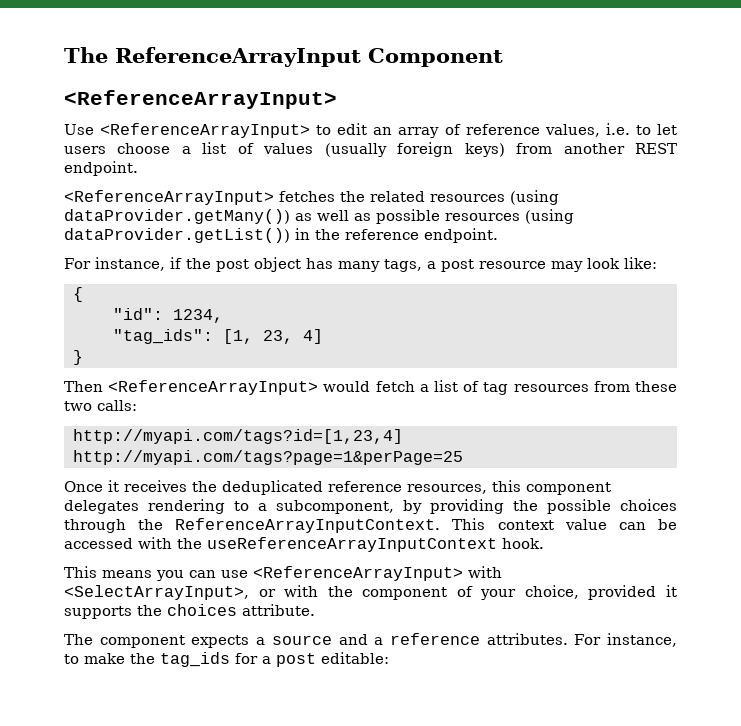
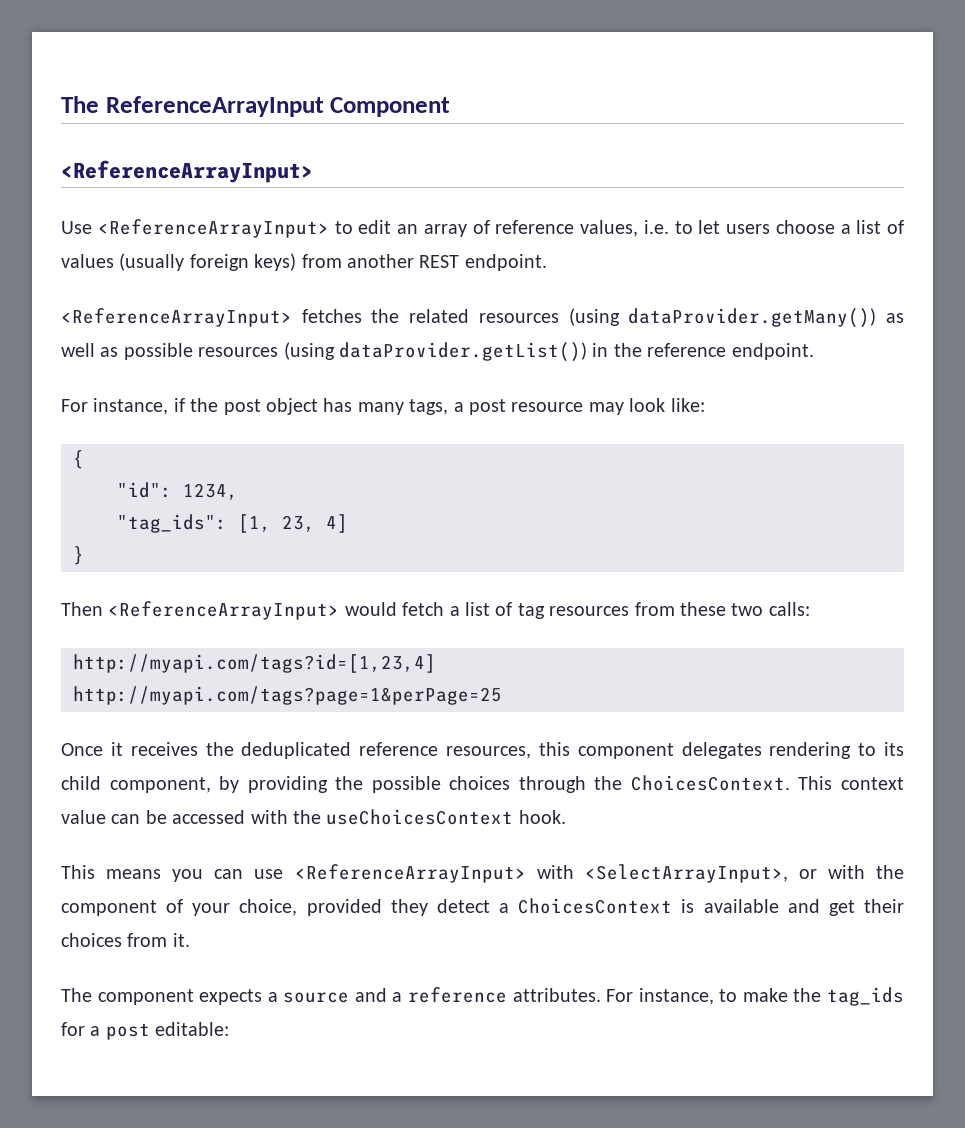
[258,500,394,514] a subcomponent, -> [884,742,905,756] [61,776,211,793] its child component,
[175,518,441,533] ReferenceArrayInputContext. -> [630,775,790,791] ChoicesContext.
[207,537,497,552] useReferenceArrayInputContext -> [326,809,514,825] useChoicesContext
[665,585,677,597] [64,604,315,619] it supports the choices attribute. -> [390,898,905,916] [61,933,190,947] they detect a ChoicesContext is available and get their choices from it.

